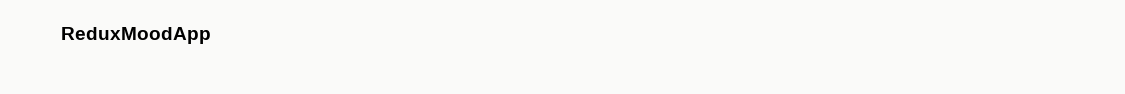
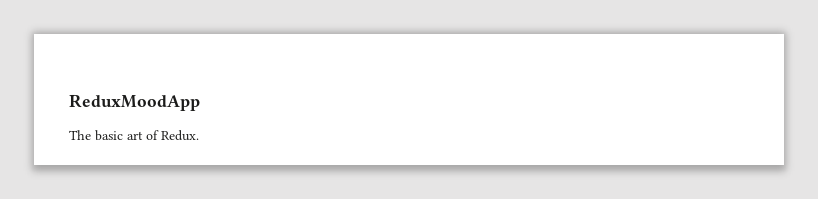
(211, 35) none -> [69,130,199,141] // The basic art of Redux.

